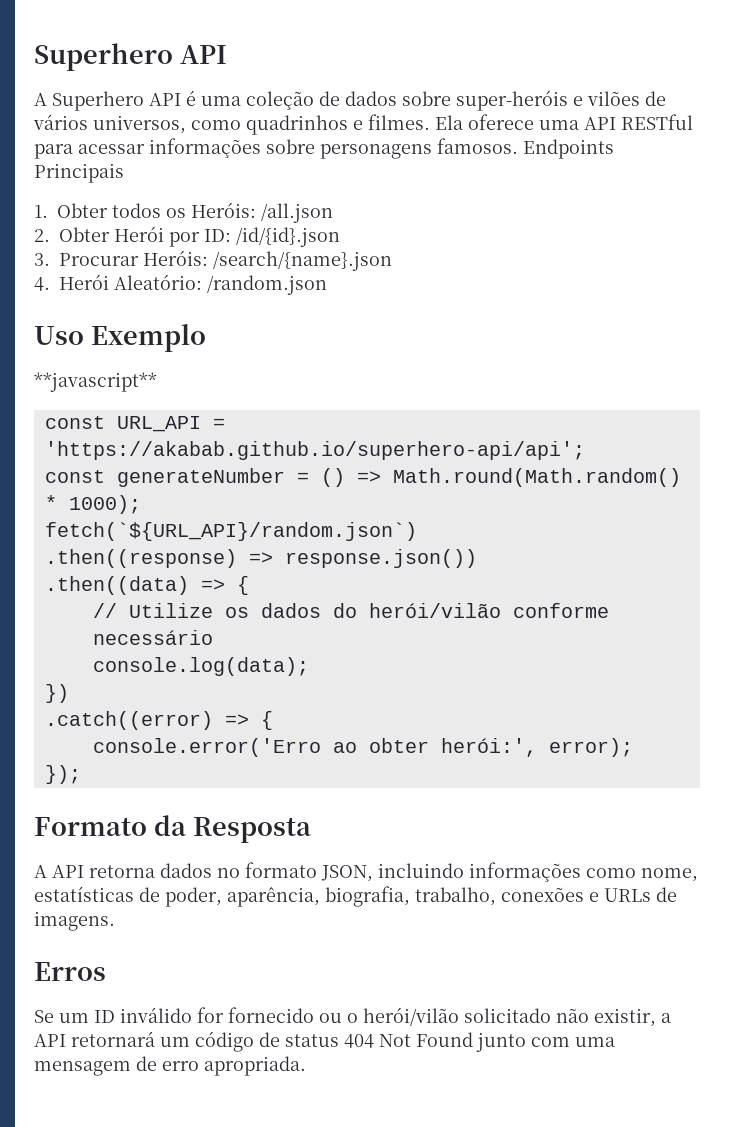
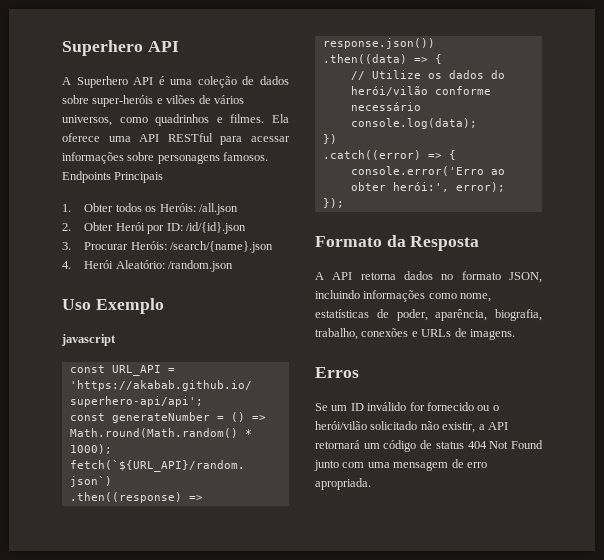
[34,372,157,392] **javascript** -> [61,334,116,346] javascript

